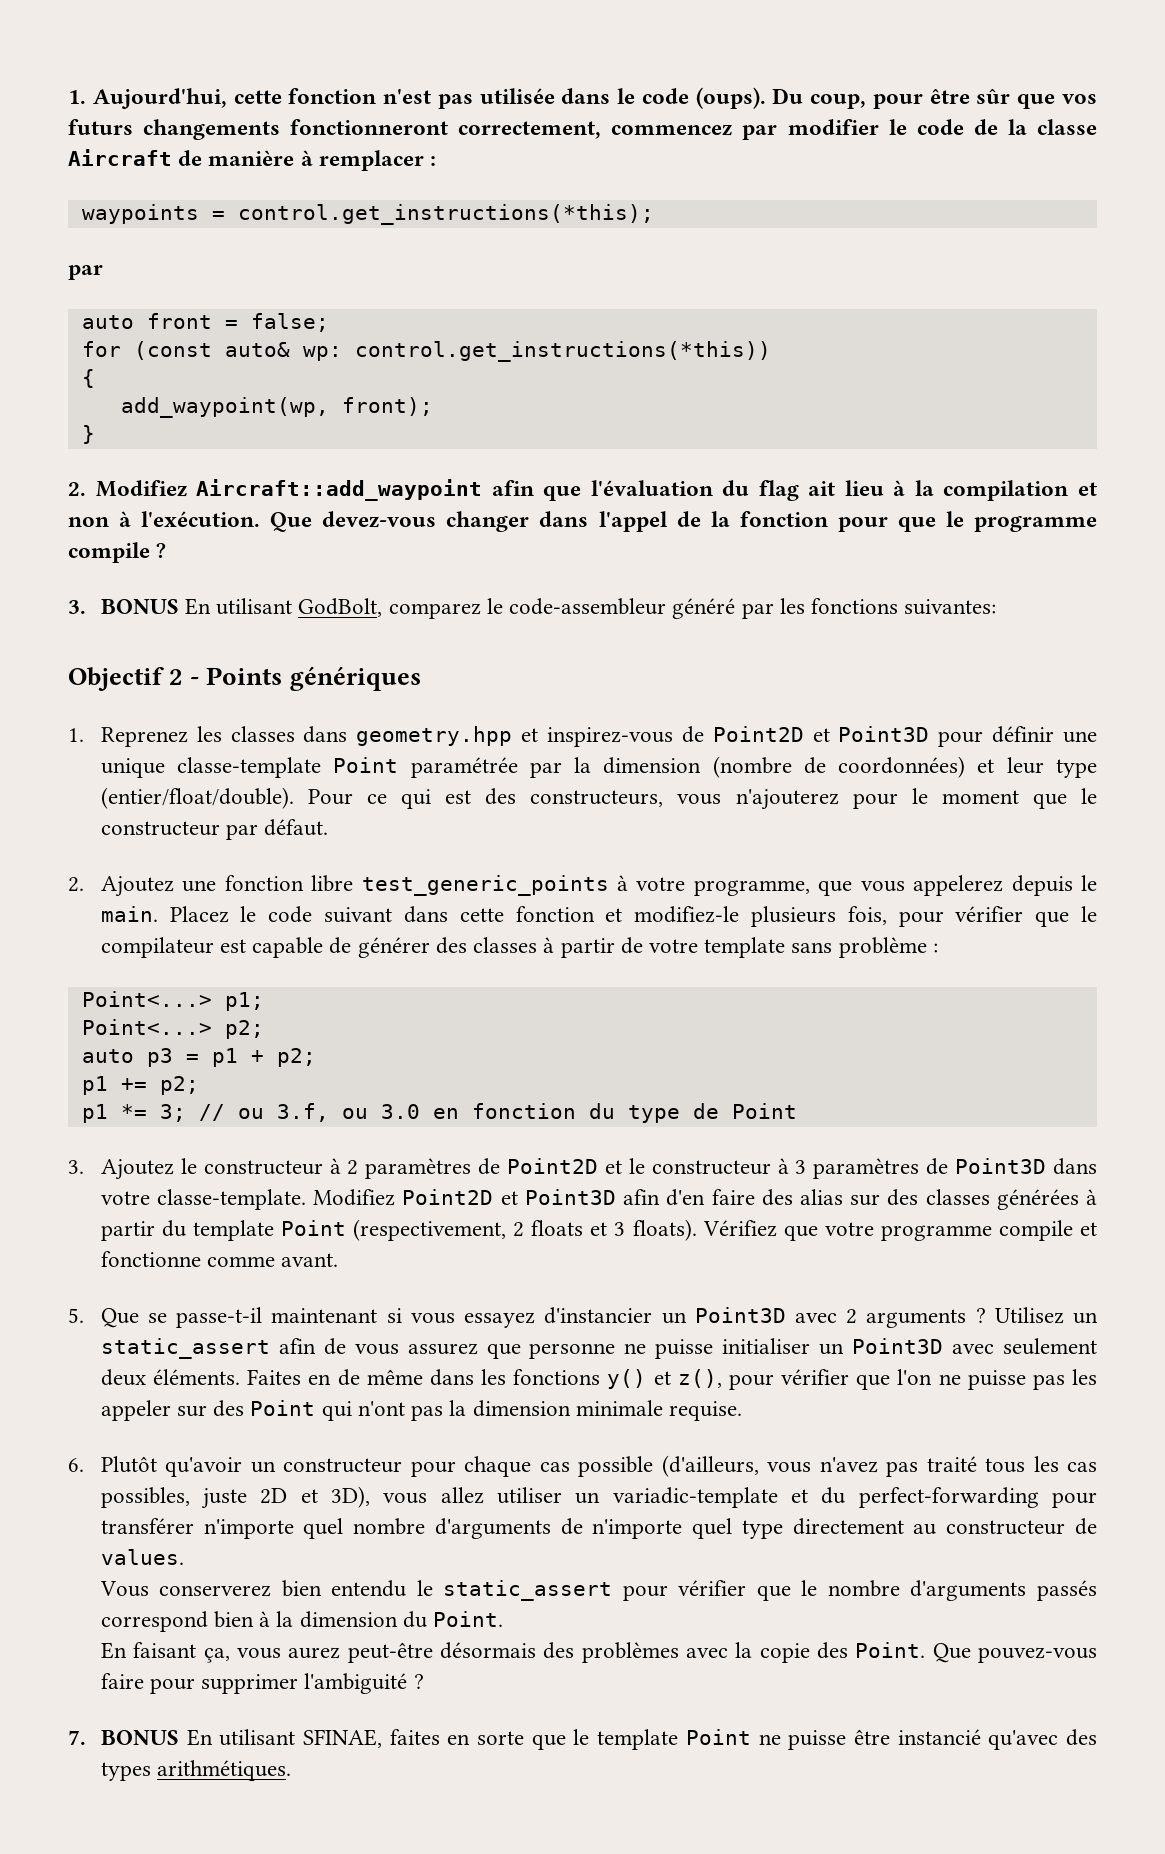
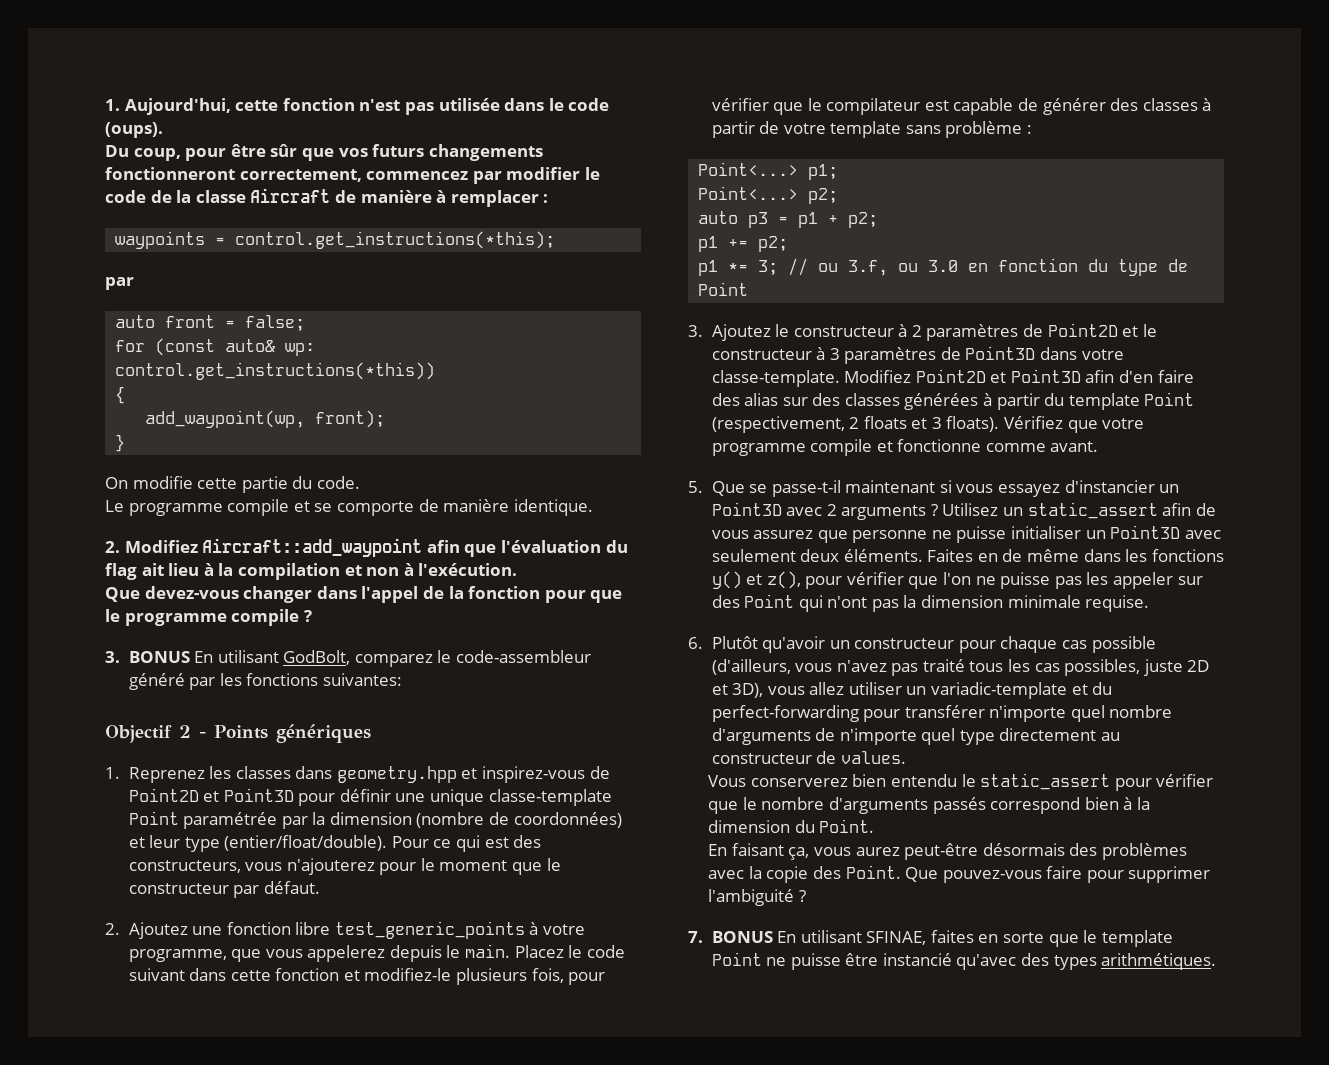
(766, 98) none -> (163, 130) //
(95, 434) none -> [105,476,360,493] [105,499,593,516] // On modifie cette partie du code. // Le programme compile et se comporte de manière identique.
(261, 519) none -> (518, 569) //

